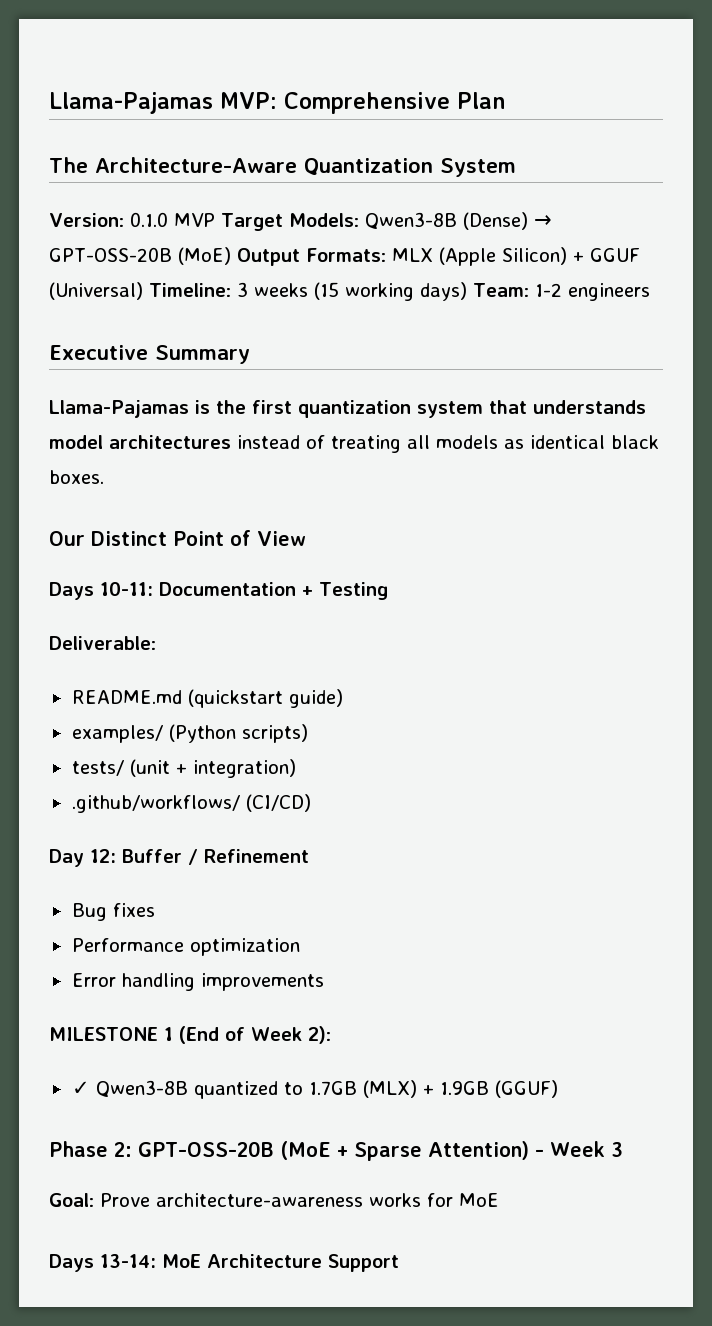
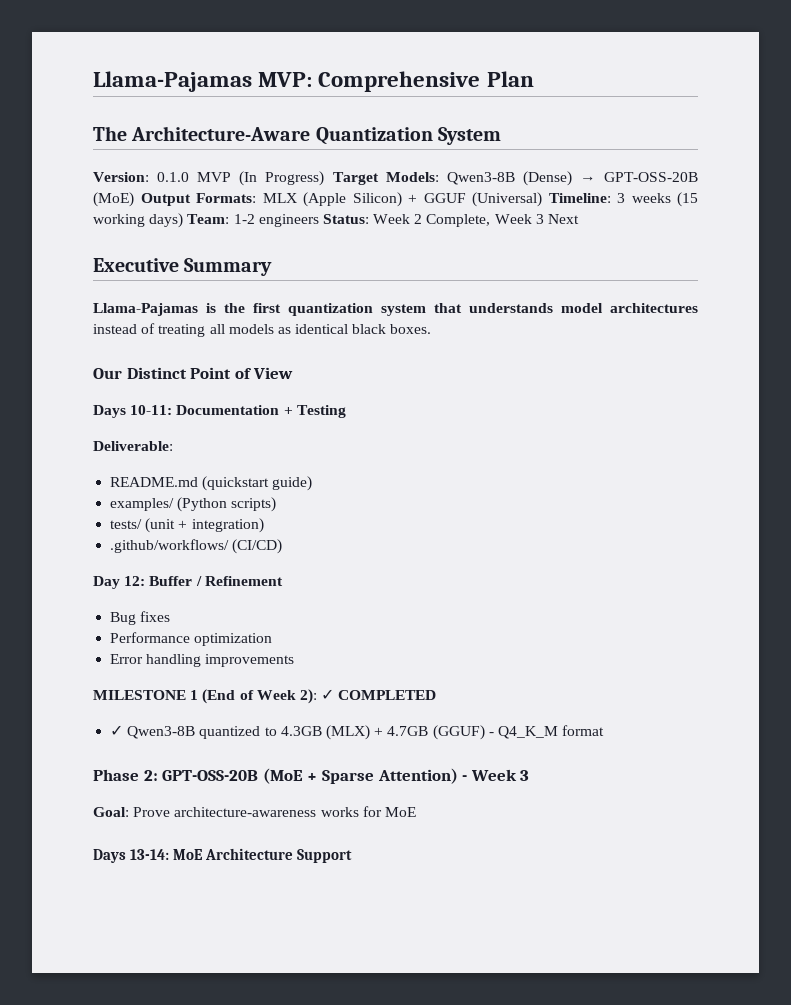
(215, 220) none -> [239,171,325,186] (In Progress)
(650, 292) none -> [322,214,580,227] Status: Week 2 Complete, Week 3 Next
(331, 1035) none -> [321,689,437,700] ✓ COMPLETED
[308,1081,357,1095] 1.7GB -> [280,726,322,736] 4.3GB
[439,1081,489,1095] 1.9GB -> [387,726,429,736] 4.7GB
(558, 1089) none -> [488,725,605,739] - Q4_K_M format

